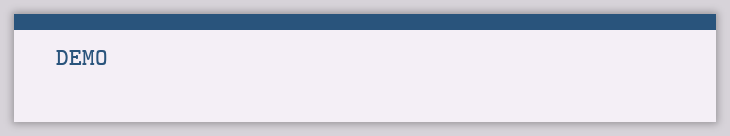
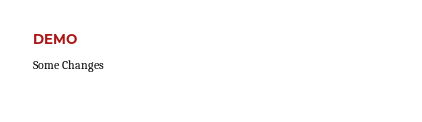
(108, 57) none -> [33,60,105,72] // Some Changes

